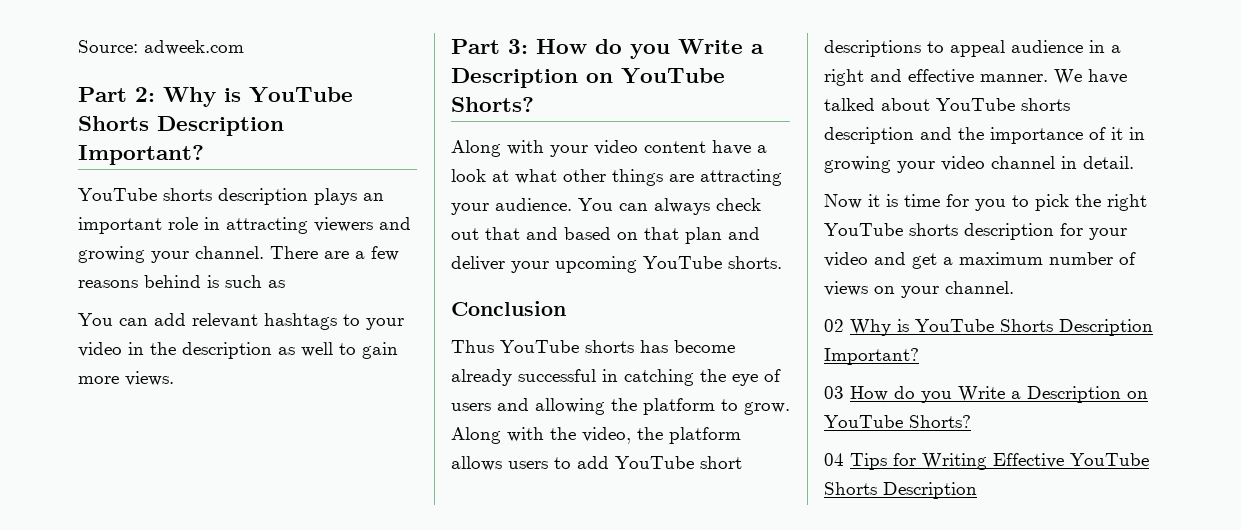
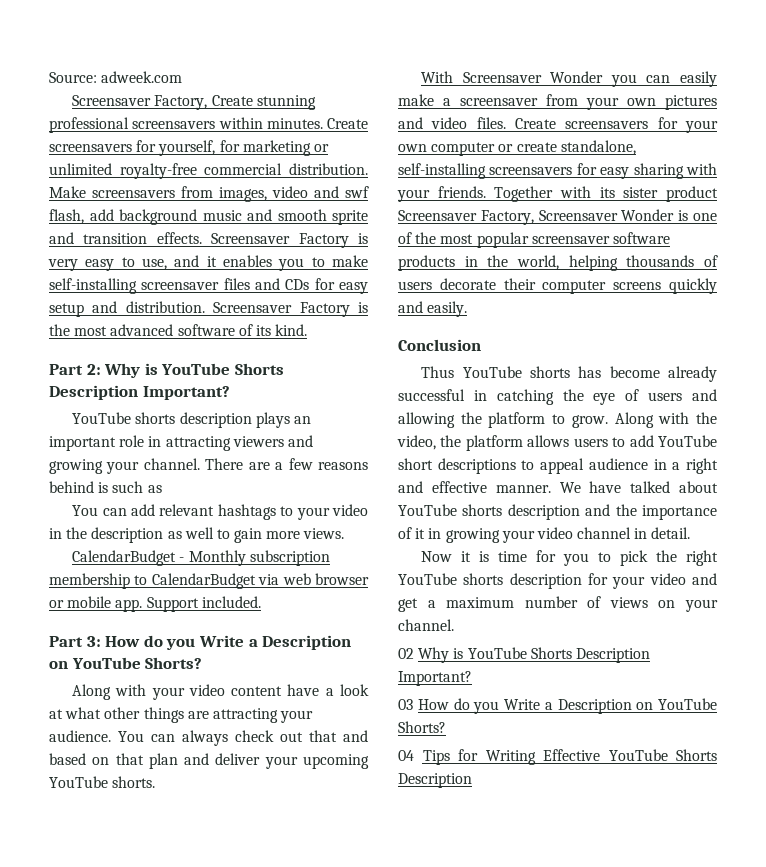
(244, 47) none -> [72,95,316,110] [49,117,368,133] [49,140,329,156] [49,163,368,179] [49,186,369,202] [49,209,368,225] [49,232,368,248] [48,255,368,271] [49,278,368,294] [49,301,368,317] [49,324,308,336] // Screensaver Factory, Create stunning professional screensavers within minutes. Create screensavers for yourself, for marketing or unlimited royalty-free commercial distribution. Make screensavers from images, video and swf flash, add background music and smooth sprite and transition effects. Screensaver Factory is very easy to use, and it enables you to make self-installing screensaver files and CDs for easy setup and distribution. Screensaver Factory is the most advanced software of its kind.
(174, 378) none -> [72,550,330,566] [49,573,369,589] [49,596,261,612] // CalendarBudget - Monthly subscription membership to CalendarBudget via web browser or mobile app. Support included.
(782, 262) none -> [421,71,717,87] [398,94,717,110] [398,117,718,133] [398,140,636,156] [398,163,717,179] [397,186,718,202] [398,209,717,225] [398,232,670,248] [398,255,718,271] [398,278,717,294] [398,301,468,317] // With Screensaver Wonder you can easily make a screensaver from your own pictures and video files. Create screensavers for your own computer or create standalone, self-installing screensavers for easy sharing with your friends. Together with its sister product Screensaver Factory, Screensaver Wonder is one of the most popular screensaver software products in the world, helping thousands of users decorate their computer screens quickly and easily.

